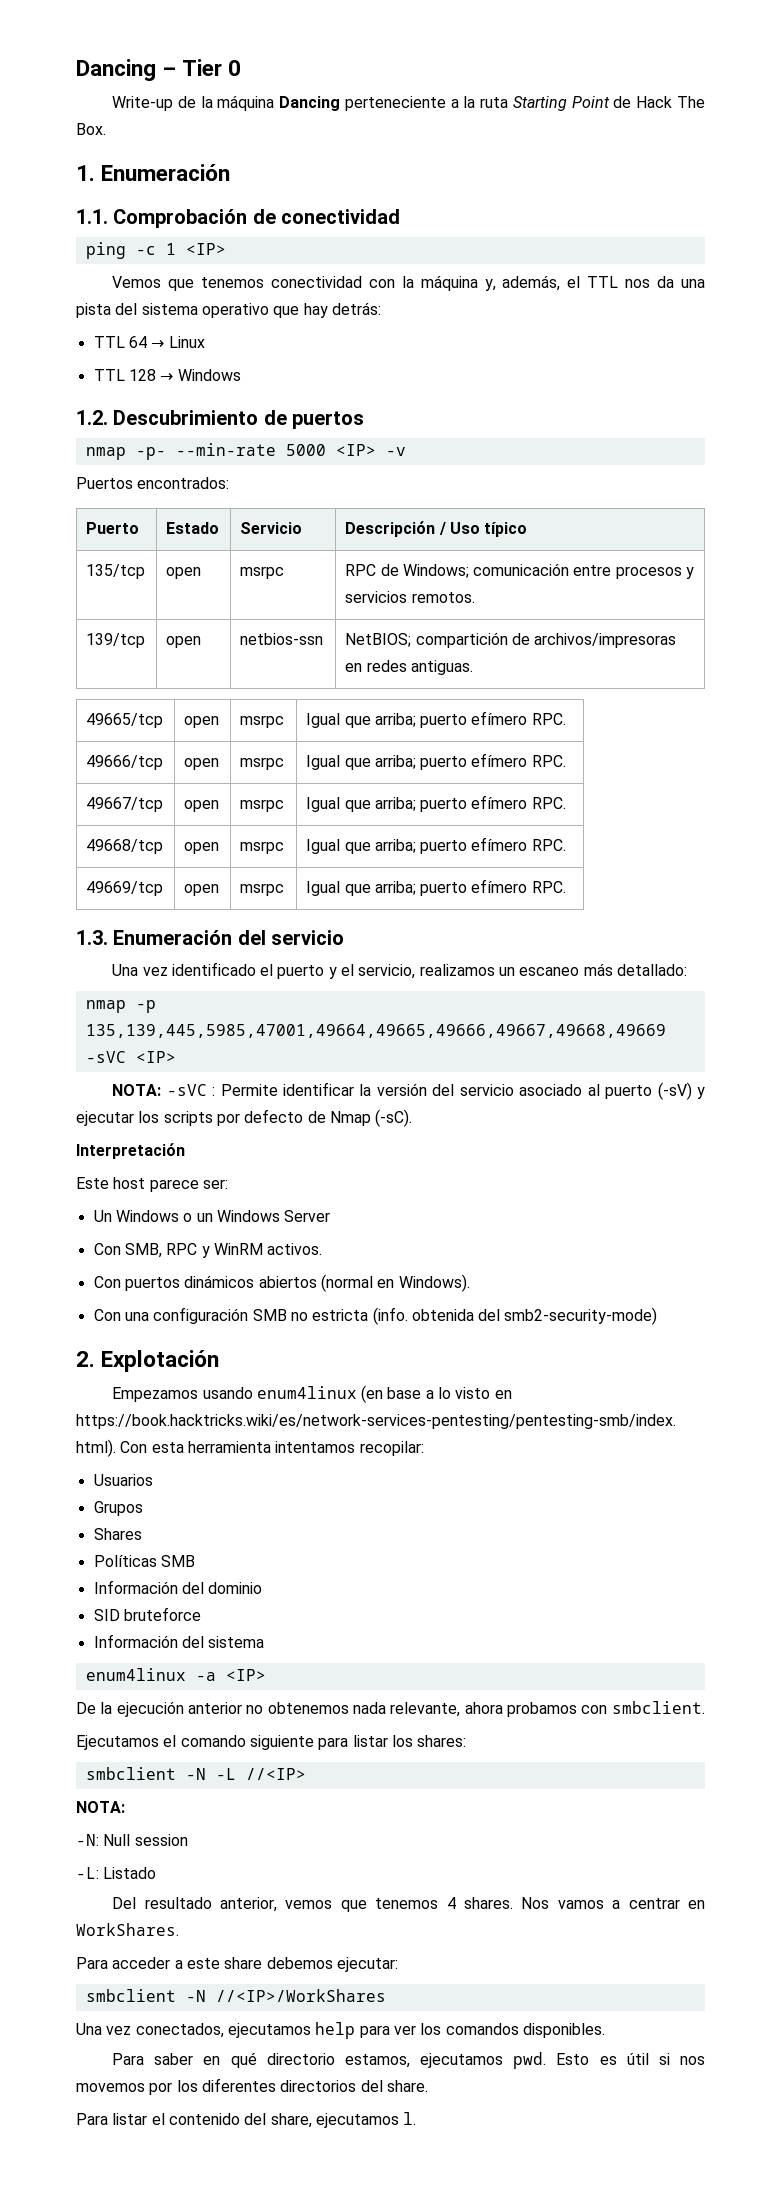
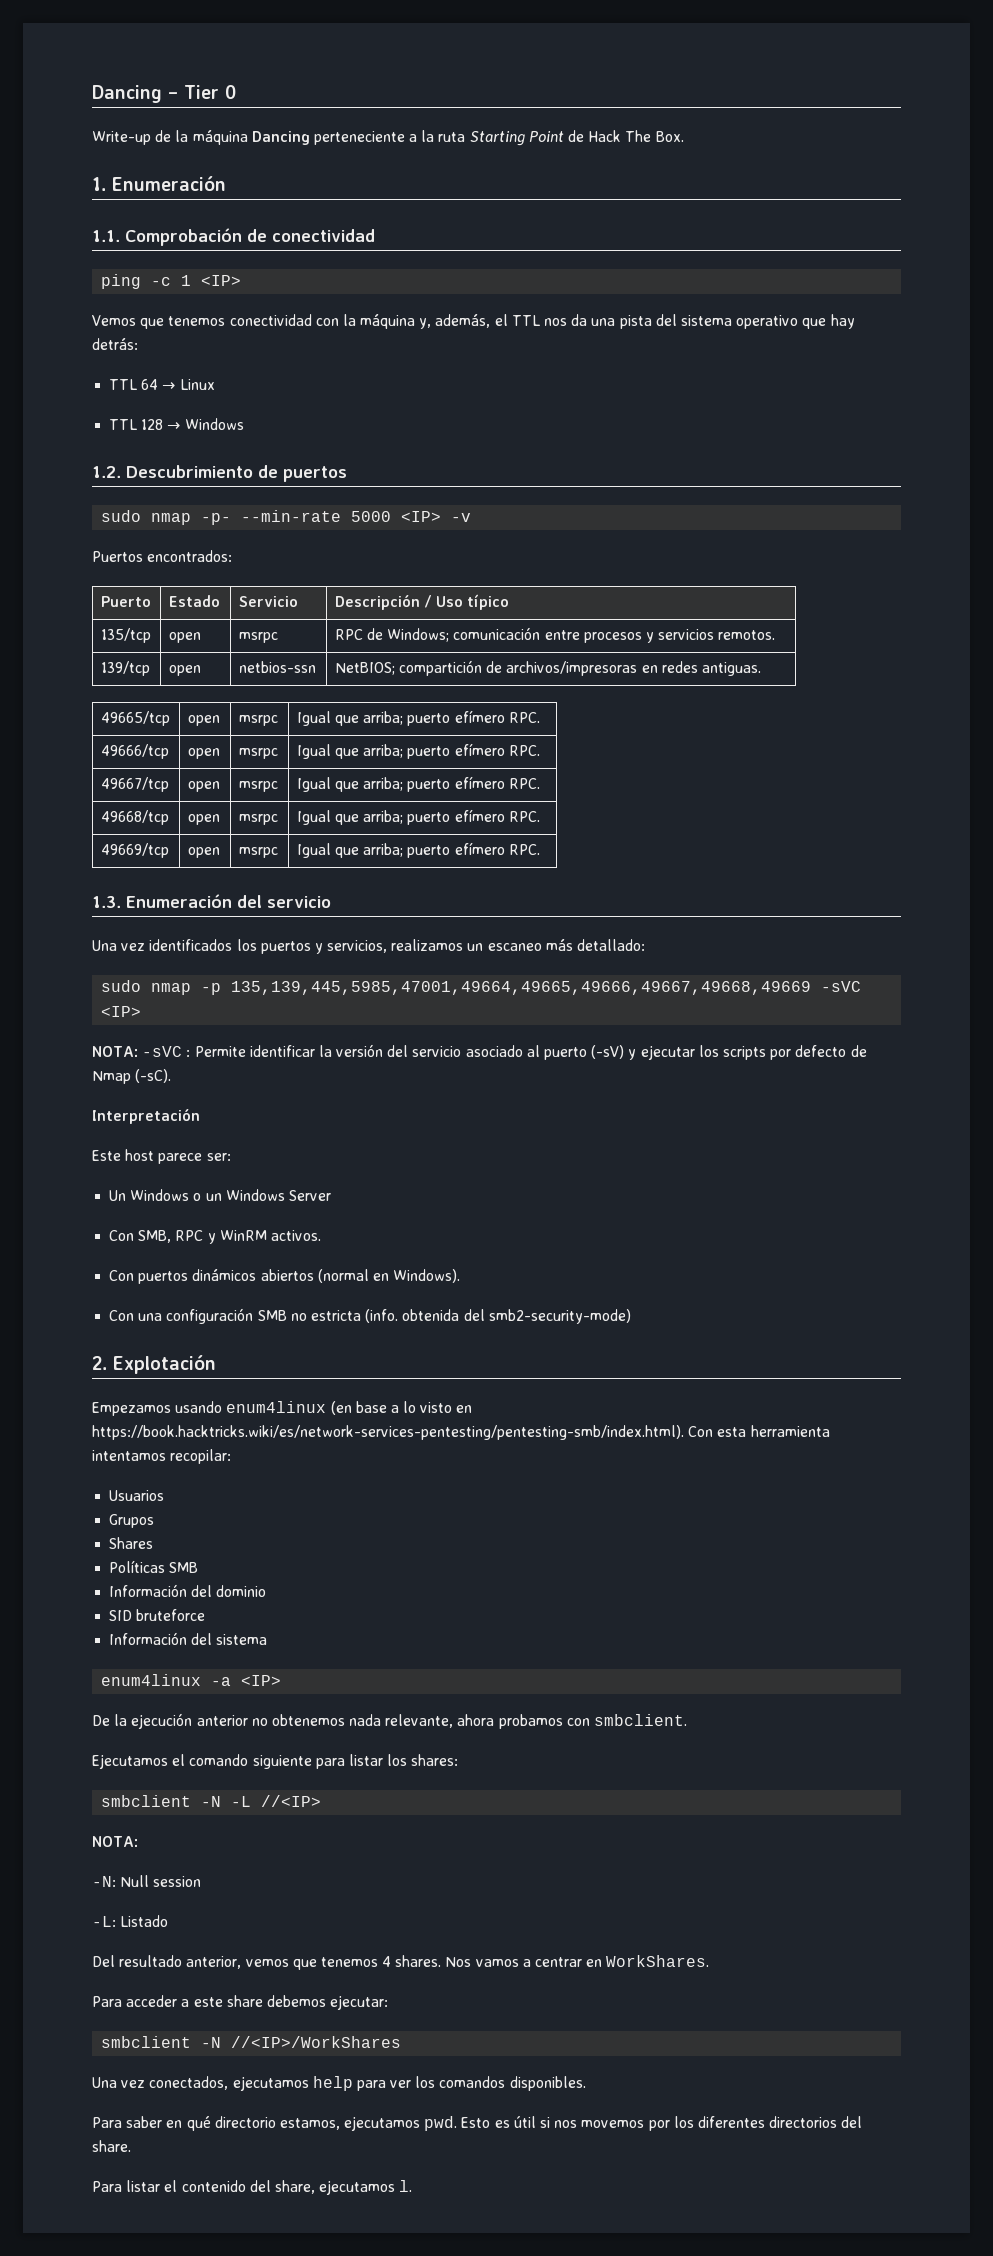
(365, 420) none -> [101,510,142,522] sudo
[171,962,416,979] identificado el puerto y el servicio, -> [149,939,388,954] identificados los puertos y servicios,
(688, 970) none -> [101,980,142,992] sudo

